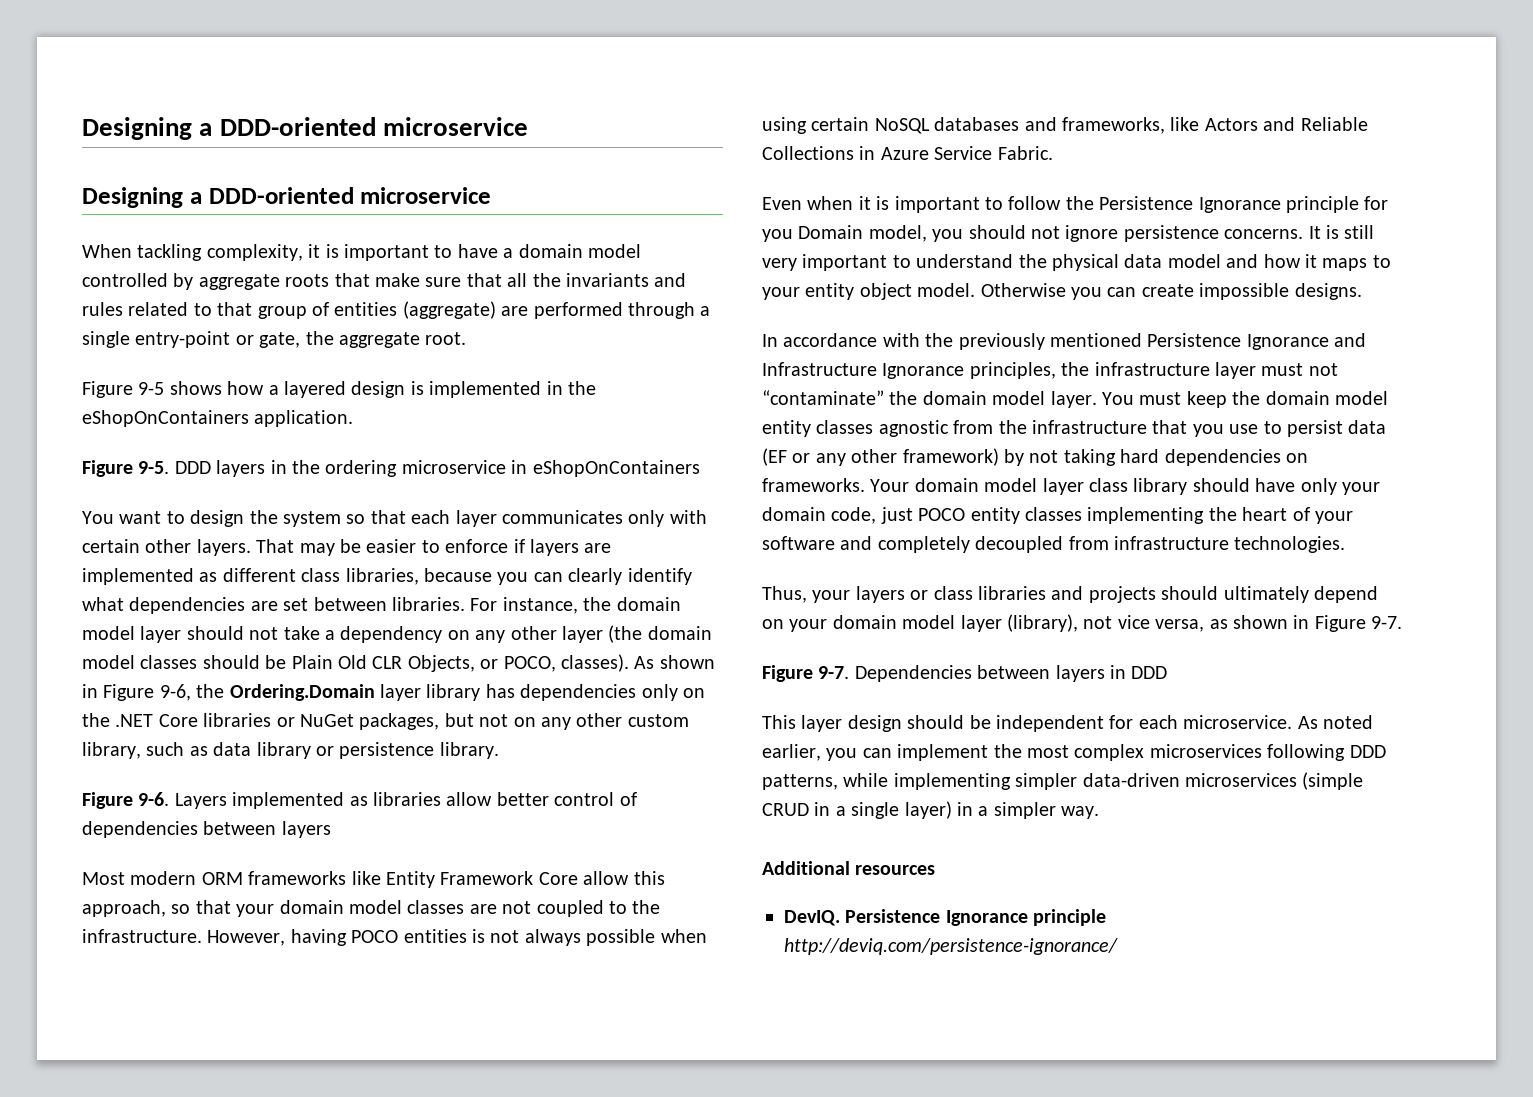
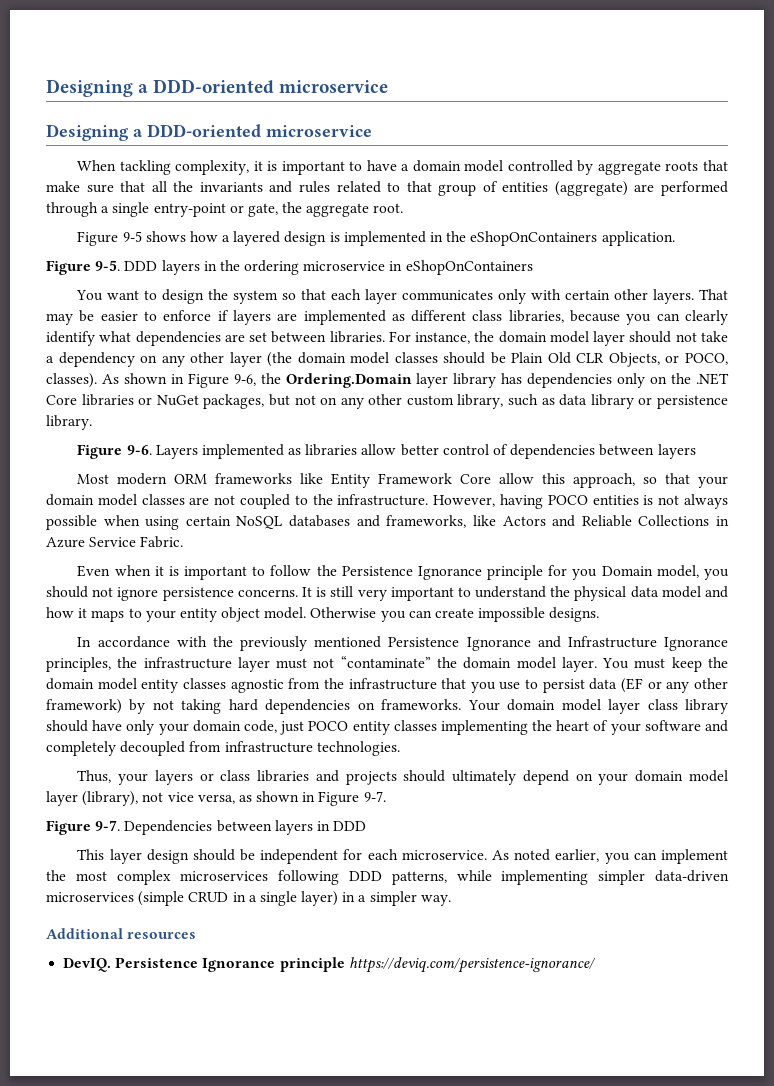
[784,938,1118,955] http://deviq.com/persistence-ignorance/ -> [348,957,596,973] https://deviq.com/persistence-ignorance/

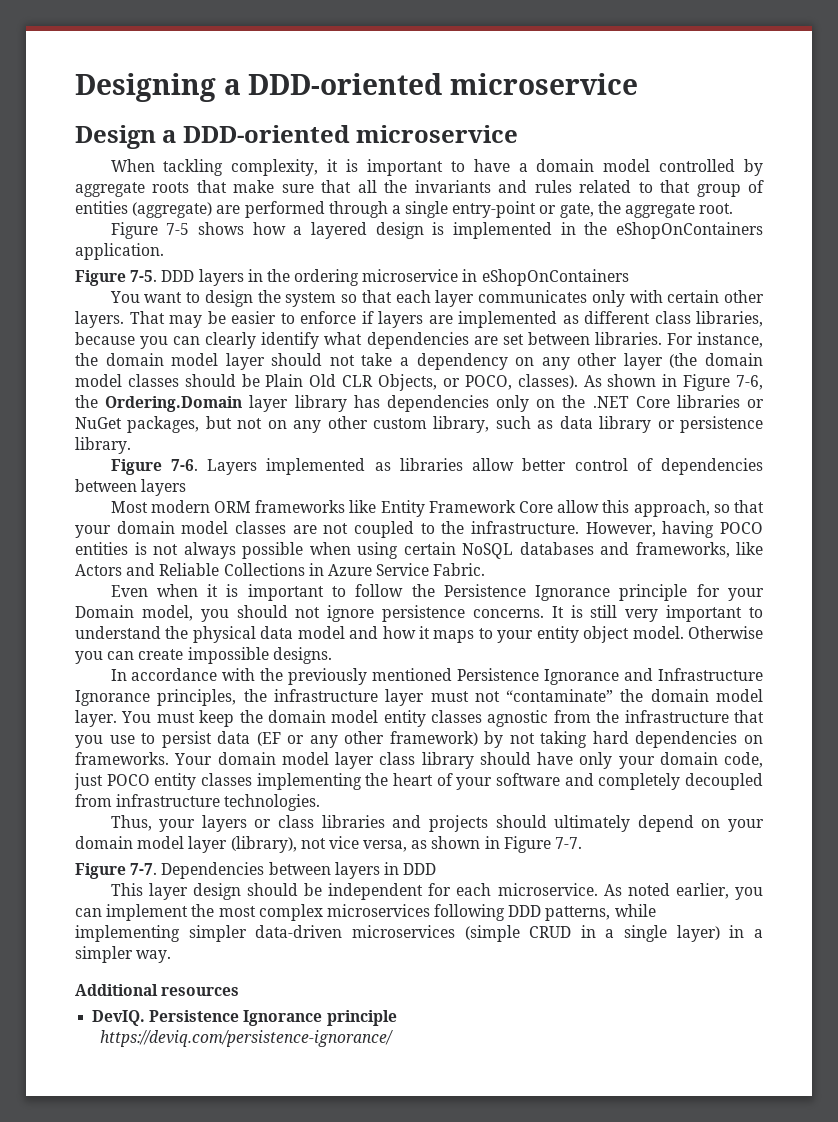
[46,79,389,97] [46,124,129,141] Designing a DDD-oriented microservice // Designing -> [75,73,638,102] [75,125,156,149] Designing a DDD-oriented microservice // Design
[122,231,142,242] 9-5 -> [166,223,190,235] 7-5
[95,260,121,271] 9-5. -> [130,270,158,282] 7-5.
[233,374,256,386] 9-6, -> [736,375,764,390] 7-6,
[126,445,152,455] 9-6. -> [170,459,198,471] 7-6.
[572,569,598,580] you -> [727,588,764,601] your
[363,791,386,802] [46,820,121,835] 9-7. // Figure 9-7. -> [555,837,583,849] [75,863,158,879] 7-7. // Figure 7-7.
(345, 964) none -> (397, 1018) //

